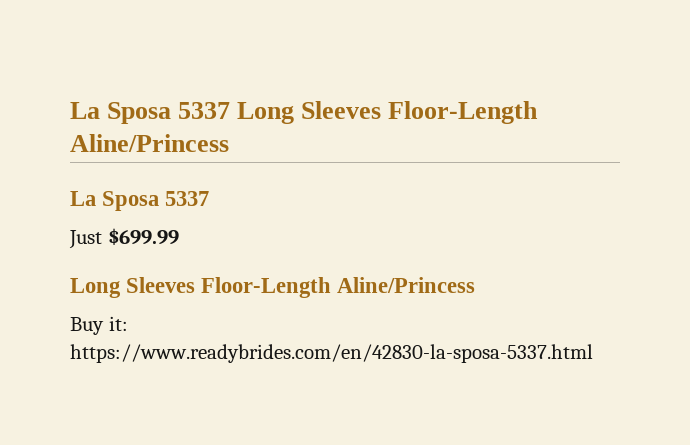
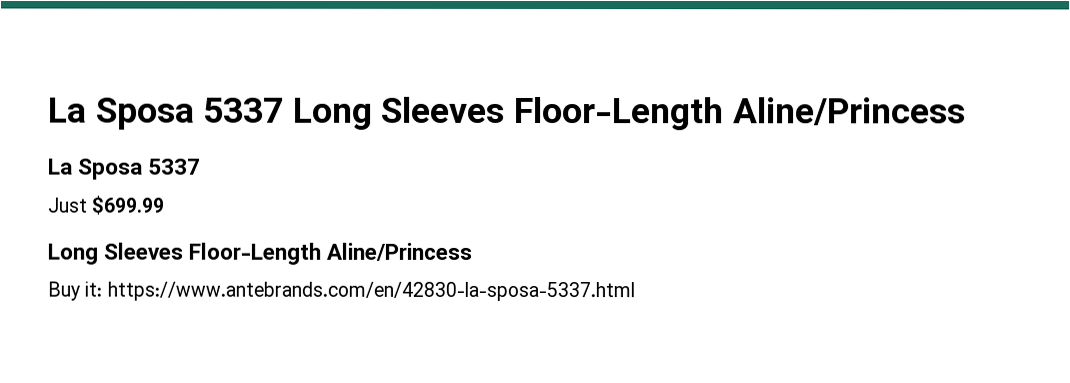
[70,344,593,363] https://www.readybrides.com/en/42830-la-sposa-5337.html -> [106,281,635,302] https://www.antebrands.com/en/42830-la-sposa-5337.html

